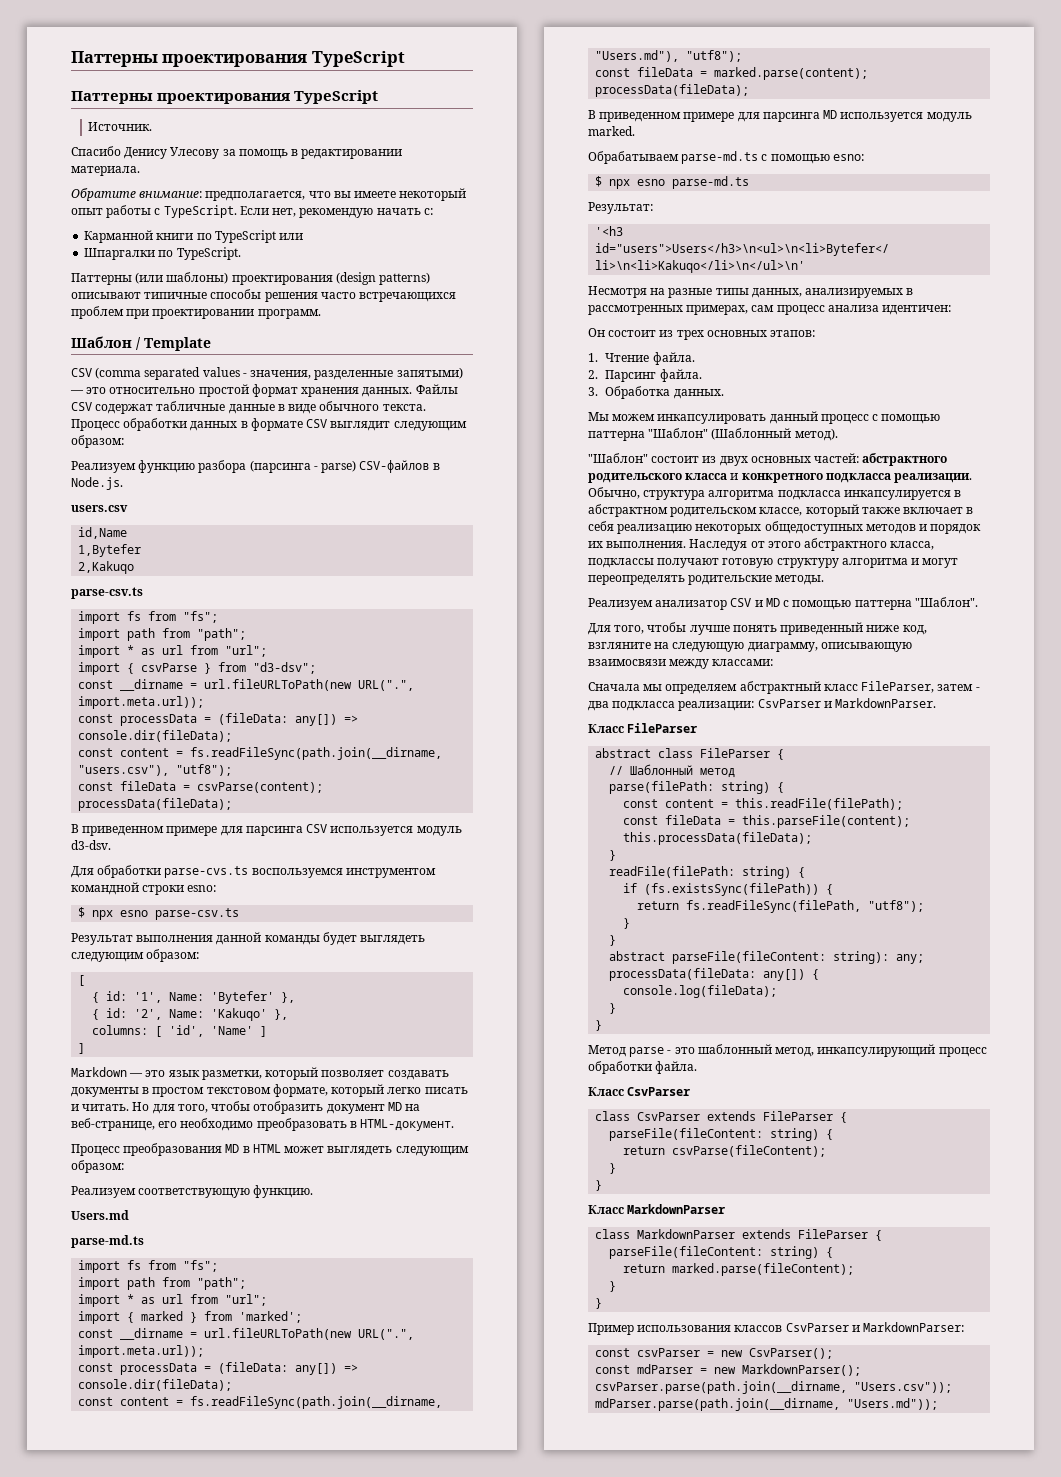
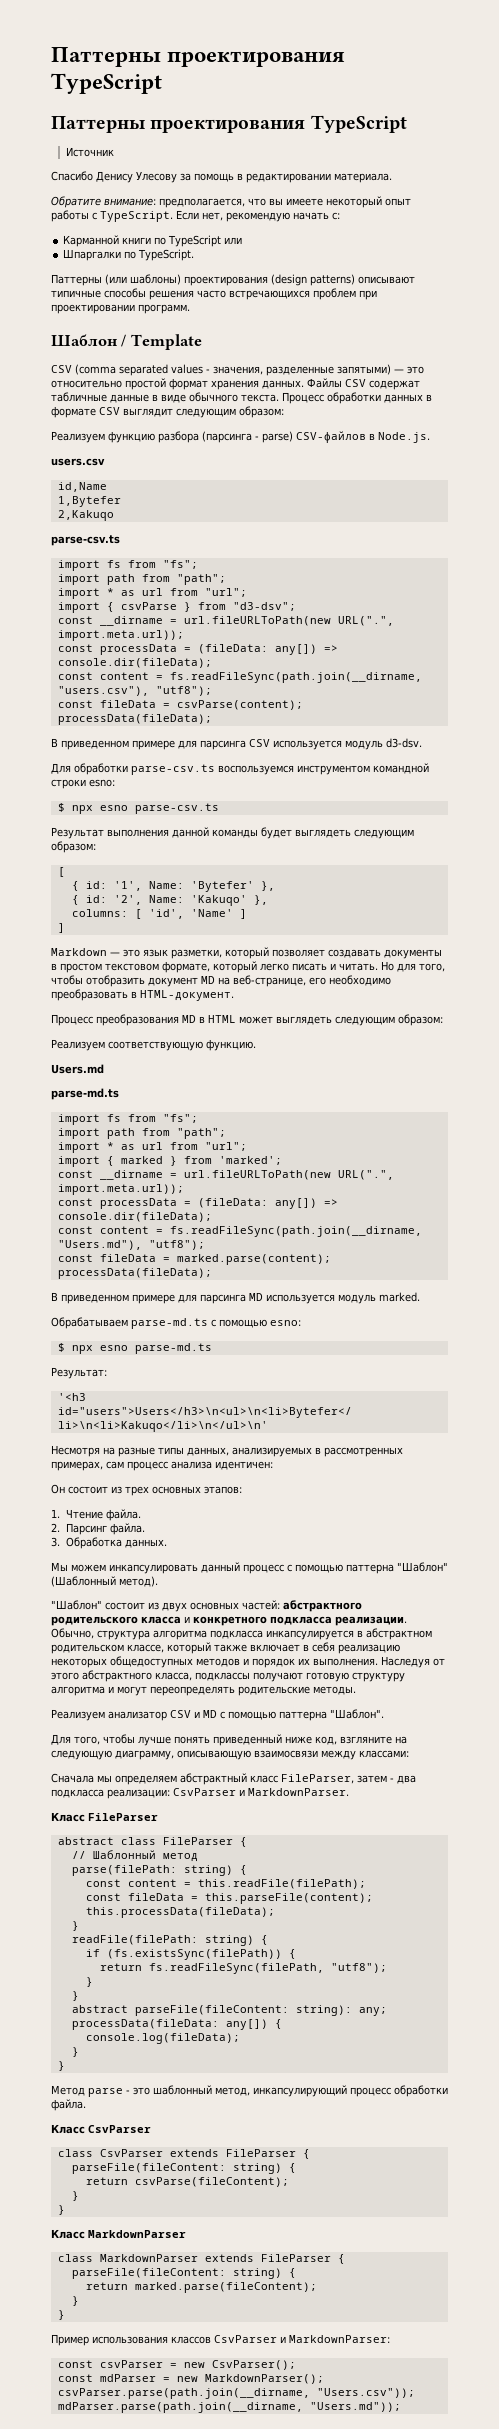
[88,122,153,131] Источник. -> [65,147,114,157] Источник
[164,866,249,878] parse-cvs.ts -> [131,764,215,775] parse-csv.ts

